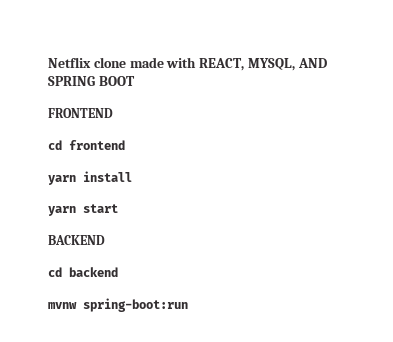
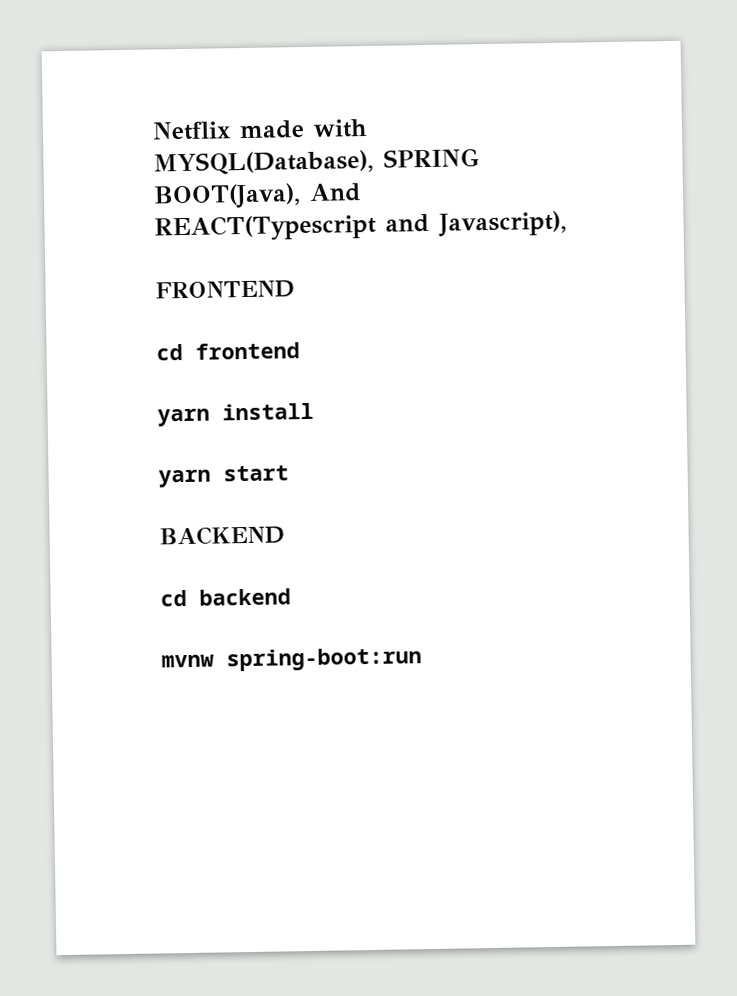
[93,57,126,68] clone -> (231, 131) none
[199,58,327,71] [48,76,135,86] REACT, MYSQL, AND SPRING BOOT -> [153,148,480,176] [153,183,362,210] [154,210,567,243] MYSQL(Database), SPRING BOOT(Java), And REACT(Typescript and Javascript),

